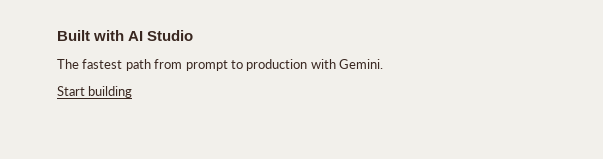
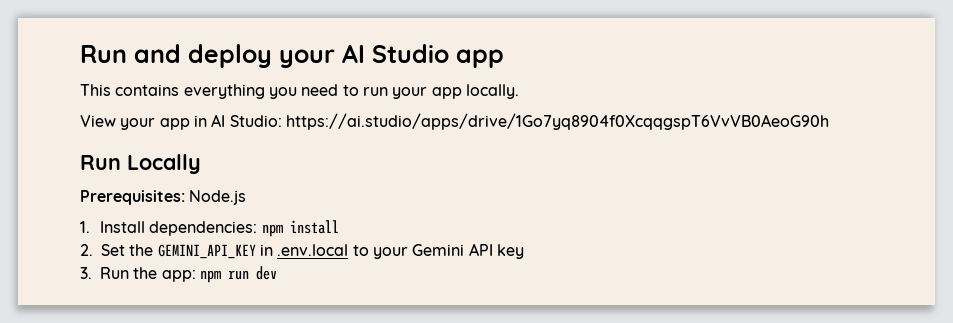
[57,30,194,41] [57,59,383,71] [57,86,133,98] Built with AI Studio // The fastest path from prompt to production with Gemini. // Start building -> [80,44,504,68] [80,84,519,99] [80,113,829,130] [80,154,201,174] [80,190,247,205] [80,220,339,237] [80,243,524,259] [80,266,278,283] Run and deploy your AI Studio app // This contains everything you need to run your app locally. // View your app in AI Studio: https://ai.studio/apps/drive/1Go7yq8904f0XcqqgspT6VvVB0AeoG90h // Run Locally // Prerequisites: Node.js // 1. Install dependencies: npm install // 2. Set the GEMINI_API_KEY in .env.local to your Gemini API key // 3. Run the app: npm run dev

